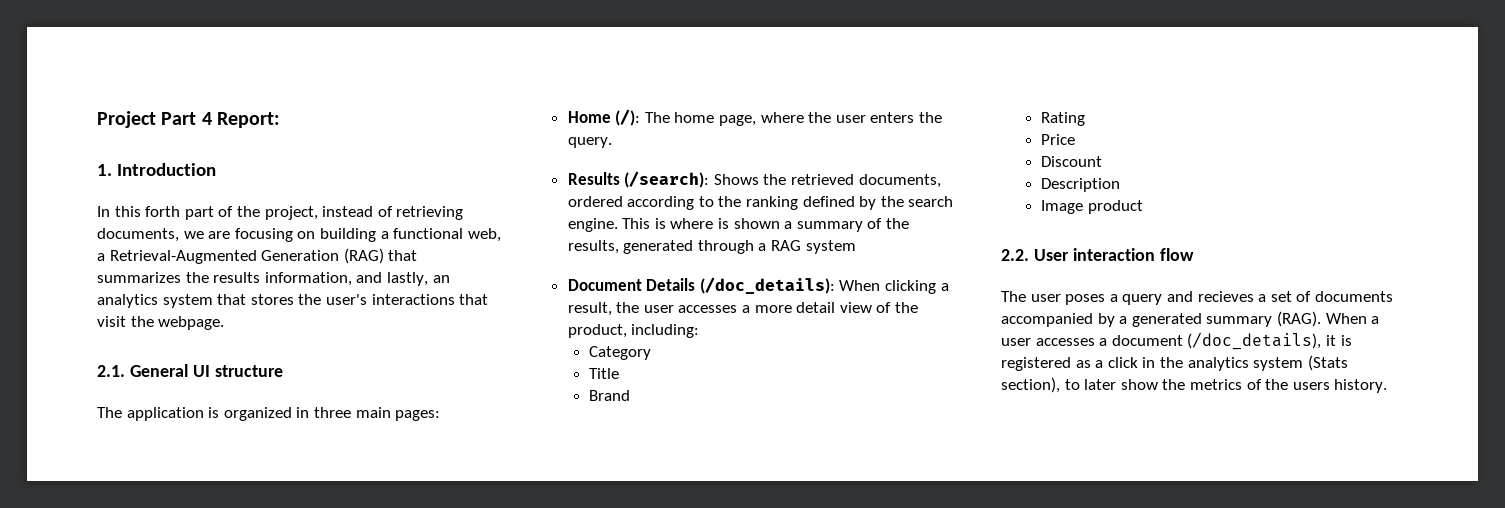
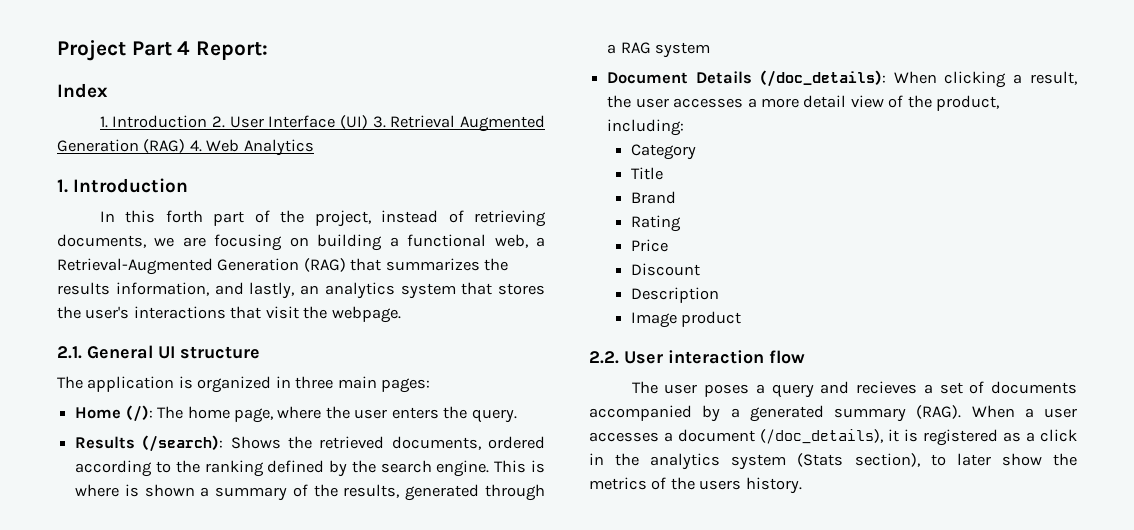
(280, 120) none -> [57,83,108,98] [99,115,545,132] [57,139,314,156] // Index // 1. Introduction 2. User Interface (UI) 3. Retrieval Augmented Generation (RAG) 4. Web Analytics

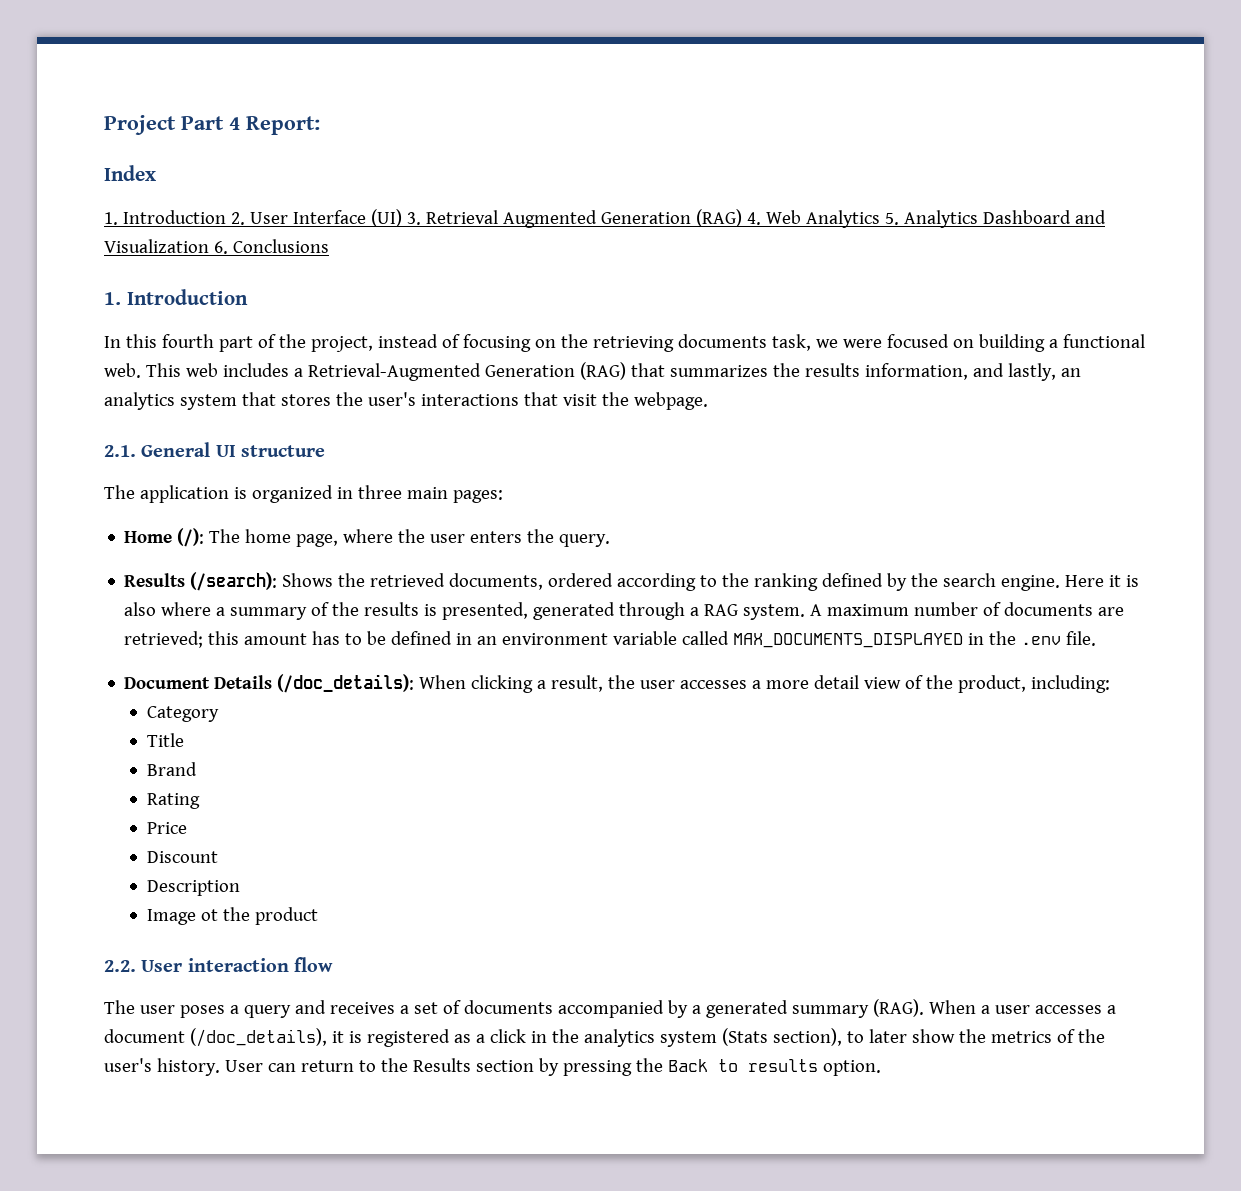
(314, 147) none -> [884,210,1106,228] [104,239,329,254] 5. Analytics Dashboard and Visualization 6. Conclusions
[165,210,203,223] forth -> [161,334,214,348] fourth
[474,210,546,227] [57,234,528,251] retrieving documents, we are focusing on building a functional web, -> [462,334,1145,352] [104,363,289,378] focusing on the retrieving documents task, we were focused on building a functional web. This web includes
[494,460,546,473] [75,484,195,497] This is where is shown -> [1065,575,1140,587] [124,602,212,616] Here it is also where
[343,484,400,498] results, -> [364,602,529,620] results is presented,
[655,42,711,58] system -> [743,602,1125,620] [124,631,1097,648] system. A maximum number of documents are retrieved; this amount has to be defined in an environment variable called MAX_DOCUMENTS_DISPLAYED in the .env file.
(677, 320) none -> [201,907,251,921] ot the
[856,381,918,394] recieves -> [329,1002,395,1014] receives
[699,477,802,494] users history. -> [104,1058,881,1076] user's history. User can return to the Results section by pressing the Back to results option.

